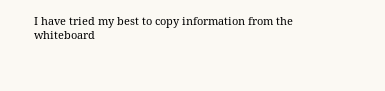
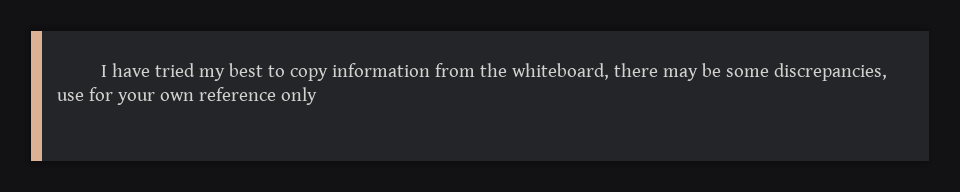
[34,31,95,39] whiteboard -> [512,63,888,81] [57,87,317,105] whiteboard, there may be some discrepancies, use for your own reference only

